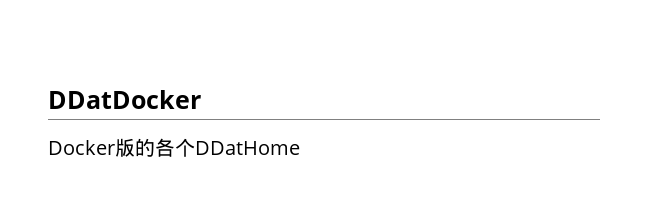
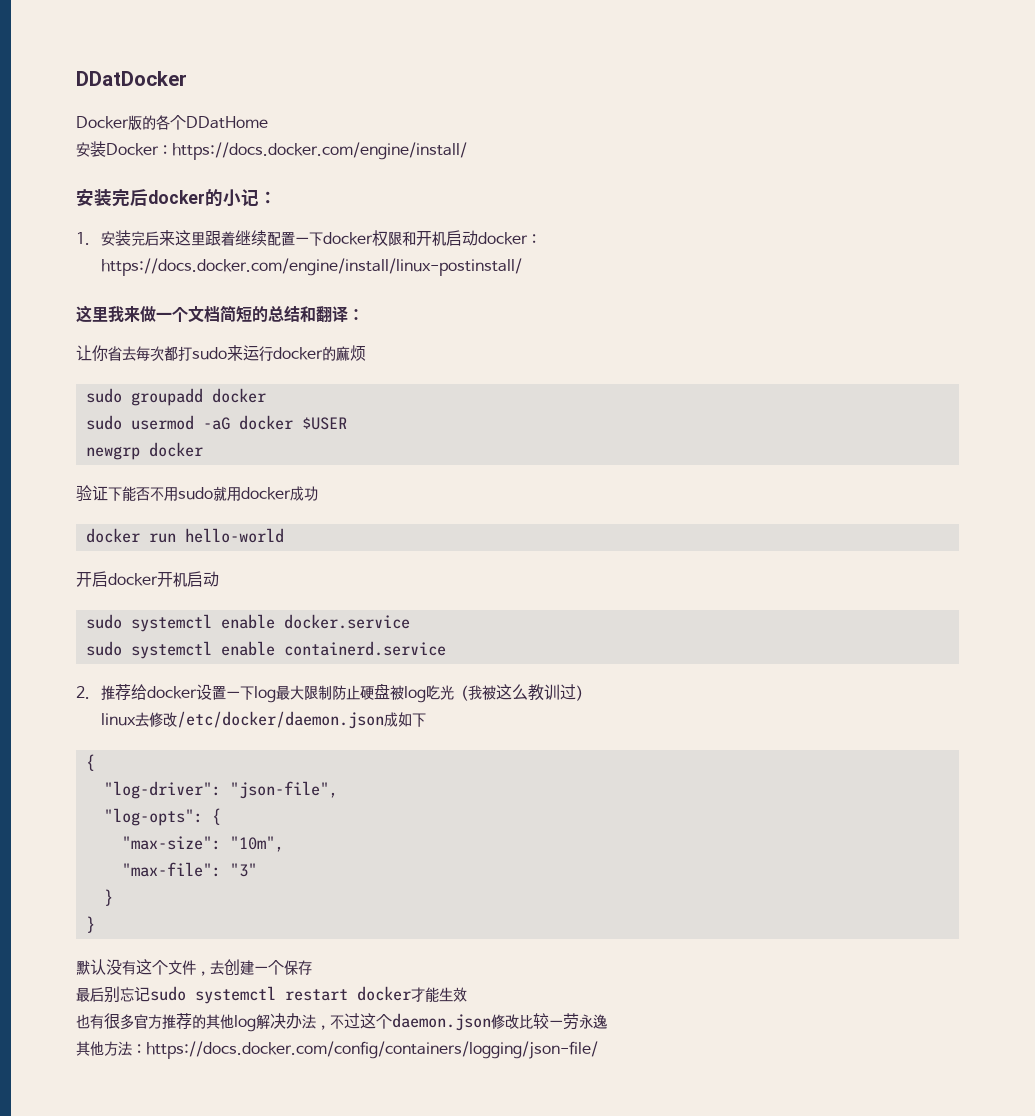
(300, 148) none -> [76,141,467,160] [76,189,277,207] [76,230,542,246] [101,258,523,276] [76,305,364,323] [76,345,366,362] [85,388,266,406] [85,415,347,430] [85,442,203,460] [76,485,318,501] [85,528,284,543] [76,571,219,587] [85,614,410,632] [85,641,446,659] [76,683,591,703] [101,711,427,729] [85,754,95,771] [103,781,338,799] [103,808,221,826] [121,836,284,852] [121,862,257,877] [103,889,113,906] [85,916,95,933] [76,959,312,976] [76,986,467,1004] [76,1013,607,1032] [76,1041,598,1059] // 安装Docker：https://docs.docker.com/engine/install/ // 安装完后docker的小记： // 1.安装完后来这里跟着继续配置一下docker权限和开机启动docker：https://docs.docker.com/engine/install/linux-postinstall/ // 这里我来做一个文档简短的总结和翻译： // 让你省去每次都打sudo来运行docker的麻烦 // sudo groupadd docker // sudo usermod -aG docker $USER // newgrp docker // 验证下能否不用sudo就用docker成功 // docker run hello-world // 开启docker开机启动 // sudo systemctl enable docker.service // sudo systemctl enable containerd.service // 2.推荐给docker设置一下log最大限制防止硬盘被log吃光（我被这么教训过） // linux去修改/etc/docker/daemon.json成如下 // { // "log-driver": "json-file", // "log-opts": { // "max-size": "10m", // "max-file": "3" // } // } // 默认没有这个文件，去创建一个保存 // 最后别忘记sudo systemctl restart docker才能生效 // 也有很多官方推荐的其他log解决办法，不过这个daemon.json修改比较一劳永逸 // 其他方法：https://docs.docker.com/config/containers/logging/json-file/

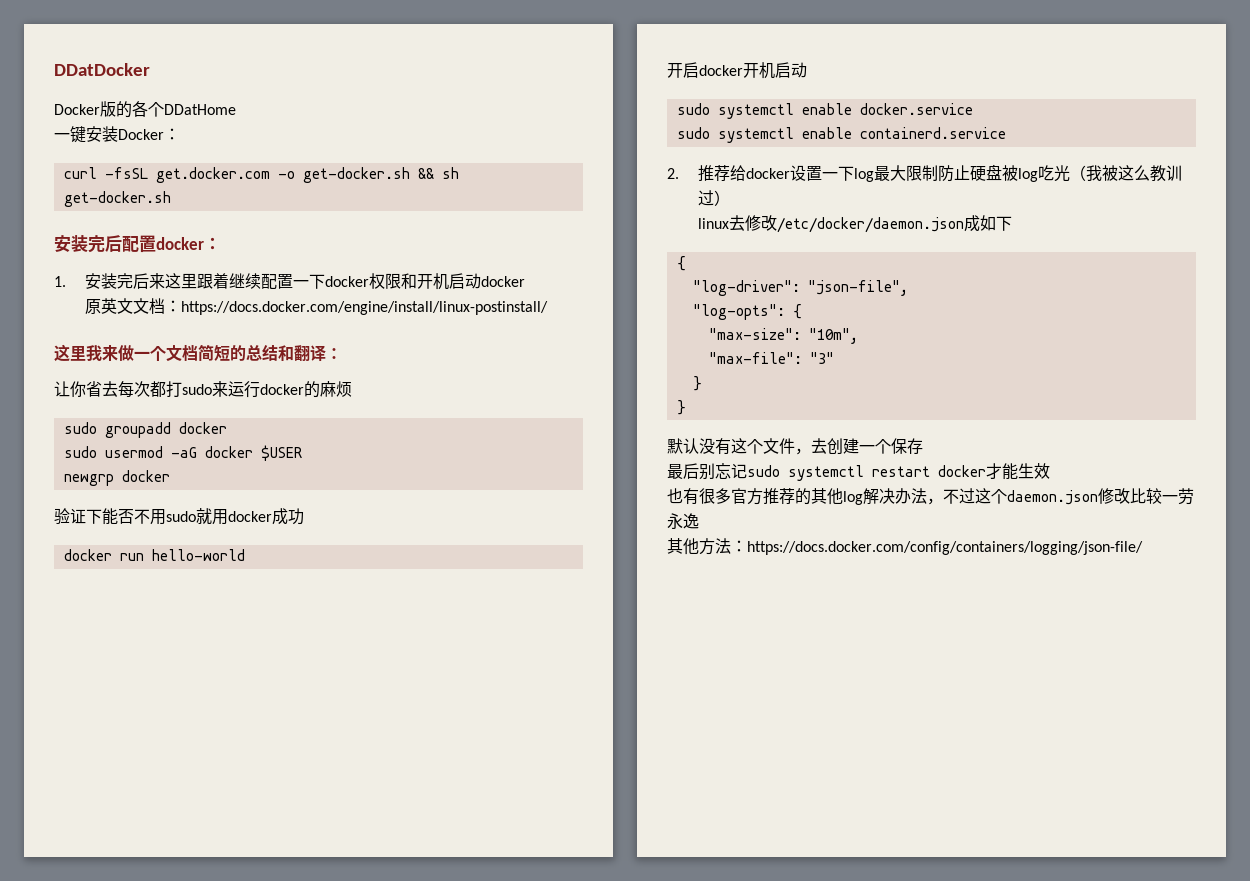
(268, 122) none -> [54,126,86,143] 一键
[172,142,467,160] [76,189,259,207] https://docs.docker.com/engine/install/ // 安装完后docker的小记 -> [63,167,459,183] [63,191,171,207] [54,235,204,253] // curl -fsSL get.docker.com -o get-docker.sh && sh get-docker.sh // 安装完后配置docker
(529, 238) none -> [84,298,165,314] // 原英文文档

